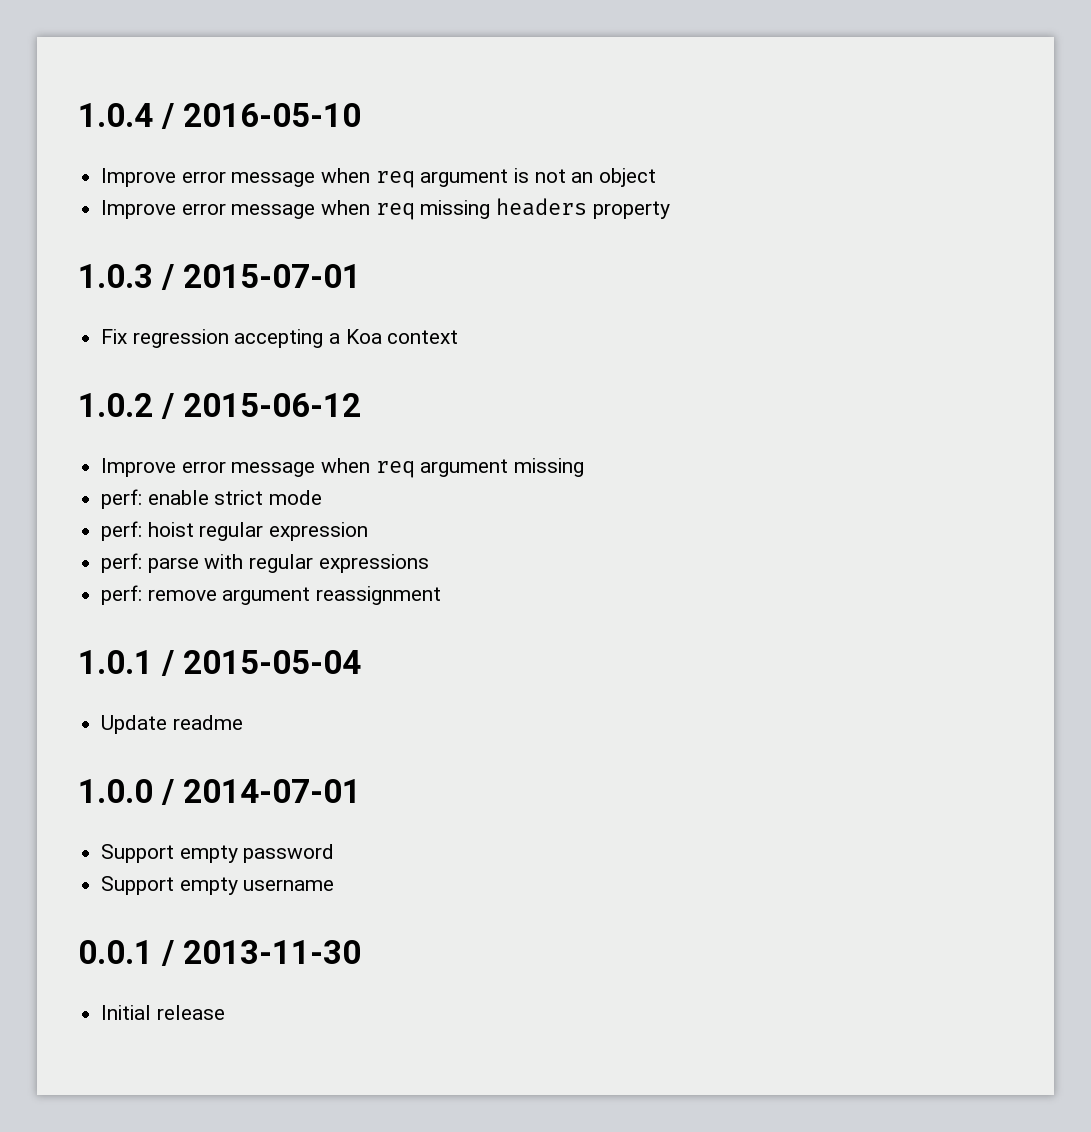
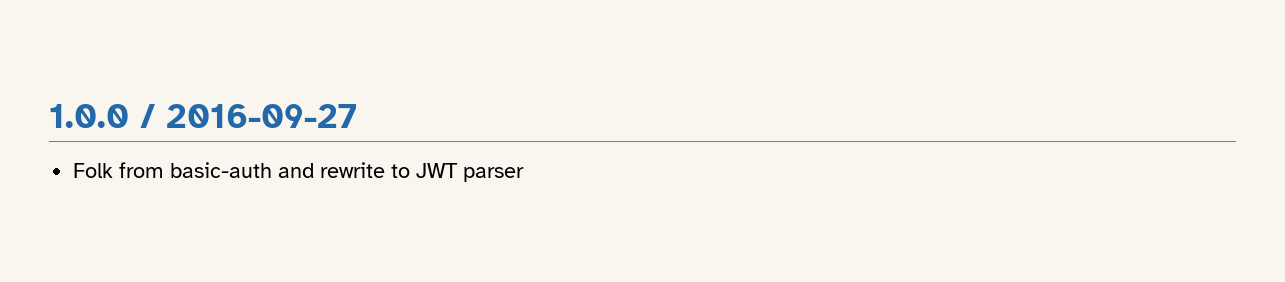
[78,103,361,129] [101,168,657,188] [101,198,670,220] [78,264,361,290] [101,329,459,348] [78,393,361,419] [101,458,585,478] [101,489,323,509] [101,521,369,541] [101,553,429,573] [101,585,442,605] [78,650,361,676] [101,715,243,734] [78,779,361,805] [101,844,335,863] [101,876,335,895] [78,940,361,966] [101,1005,225,1020] 1.0.4 / 2016-05-10 // Improve error message when req argument is not an object // Improve error message when req missing headers property // 1.0.3 / 2015-07-01 // Fix regression accepting a Koa context // 1.0.2 / 2015-06-12 // Improve error message when req argument missing // perf: enable strict mode // perf: hoist regular expression // perf: parse with regular expressions // perf: remove argument reassignment // 1.0.1 / 2015-05-04 // Update readme // 1.0.0 / 2014-07-01 // Support empty password // Support empty username // 0.0.1 / 2013-11-30 // Initial release -> [49,104,357,128] [73,162,525,182] 1.0.0 / 2016-09-27 // Folk from basic-auth and rewrite to JWT parser

